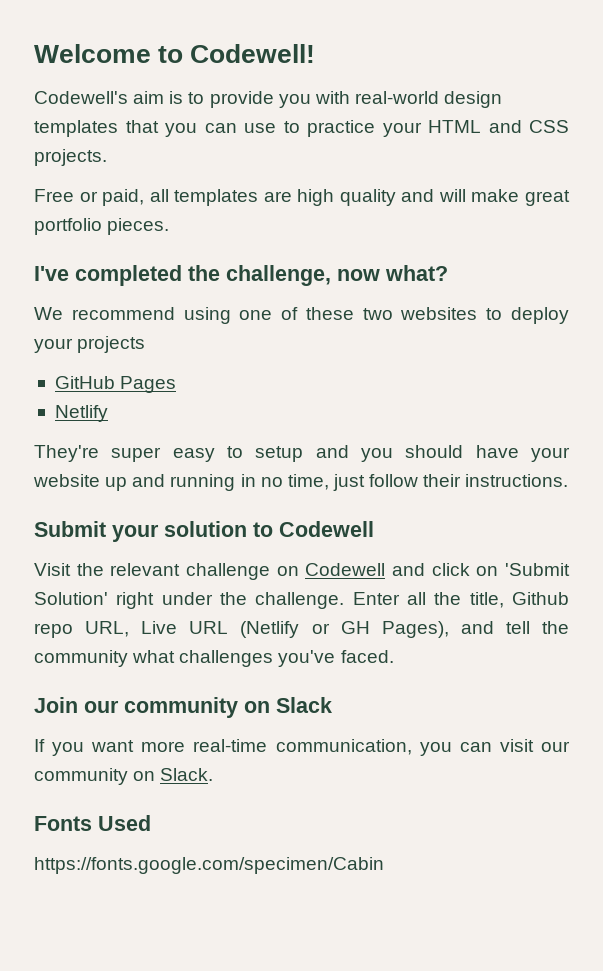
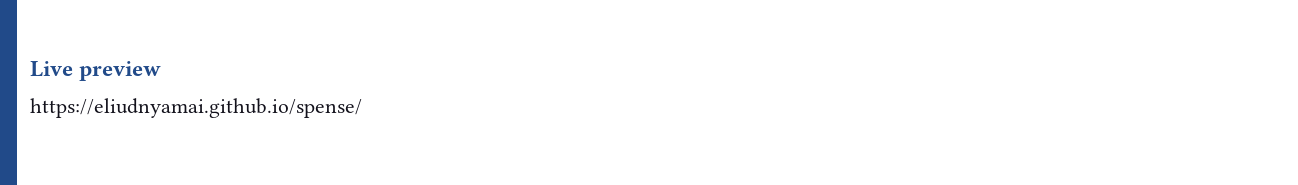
[34,44,316,63] [34,91,503,108] [34,120,569,137] [34,149,107,166] [34,189,570,206] [34,218,170,235] [34,265,448,286] [34,307,569,324] [34,336,146,353] [54,376,177,393] [54,405,108,422] [34,445,570,462] [33,474,569,491] [34,521,374,542] [34,563,571,580] [34,592,569,609] [34,621,570,638] [34,650,394,667] [34,697,332,718] [34,739,570,756] [34,768,214,785] [34,815,151,831] [34,857,384,874] Welcome to Codewell! // Codewell's aim is to provide you with real-world design templates that you can use to practice your HTML and CSS projects. // Free or paid, all templates are high quality and will make great portfolio pieces. // I've completed the challenge, now what? // We recommend using one of these two websites to deploy your projects // GitHub Pages // Netlify // They're super easy to setup and you should have your website up and running in no time, just follow their instructions. // Submit your solution to Codewell // Visit the relevant challenge on Codewell and click on 'Submit Solution' right under the challenge. Enter all the title, Github repo URL, Live URL (Netlify or GH Pages), and tell the community what challenges you've faced. // Join our community on Slack // If you want more real-time communication, you can visit our community on Slack. // Fonts Used // https://fonts.google.com/specimen/Cabin -> [30,61,162,81] [30,98,362,118] Live preview // https://eliudnyamai.github.io/spense/

